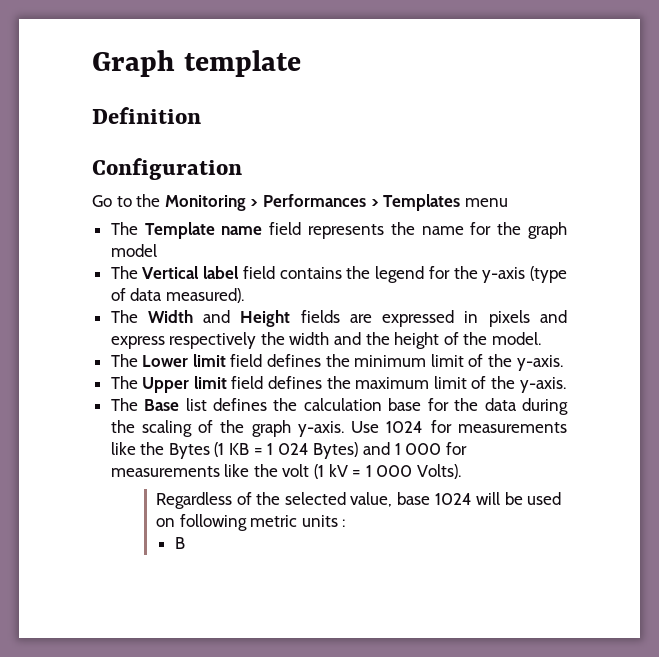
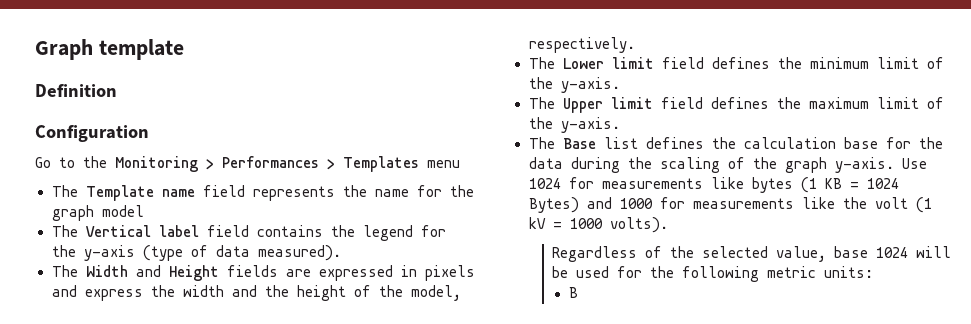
[169,332,257,349] respectively -> (143, 295) none
[492,332,542,345] model. -> [410,285,461,301] [528,37,635,53] model, respectively.
[140,442,210,459] the Bytes -> [751,177,793,193] bytes
[267,442,442,459] 1 024 Bytes) and 1 000 -> [866,178,899,189] [528,197,653,213] 1024 Bytes) and 1000
[365,464,462,479] 1 000 Volts). -> [569,217,668,233] 1000 volts).
[155,514,346,531] on following metric units : -> [617,266,874,282] for the following metric units:

